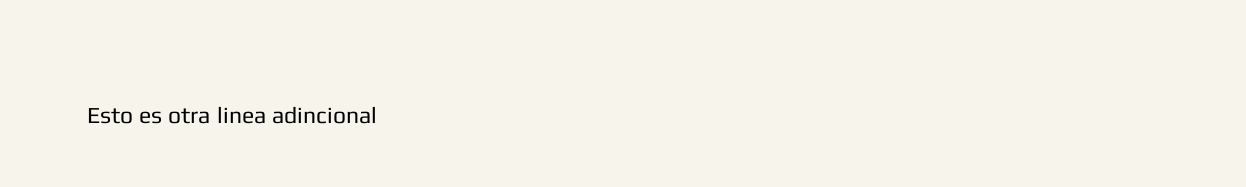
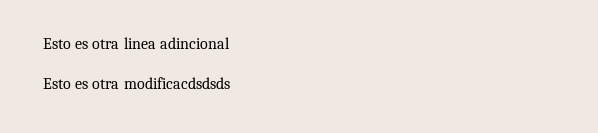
(377, 115) none -> [43,77,230,89] // Esto es otra modificacdsdsds

